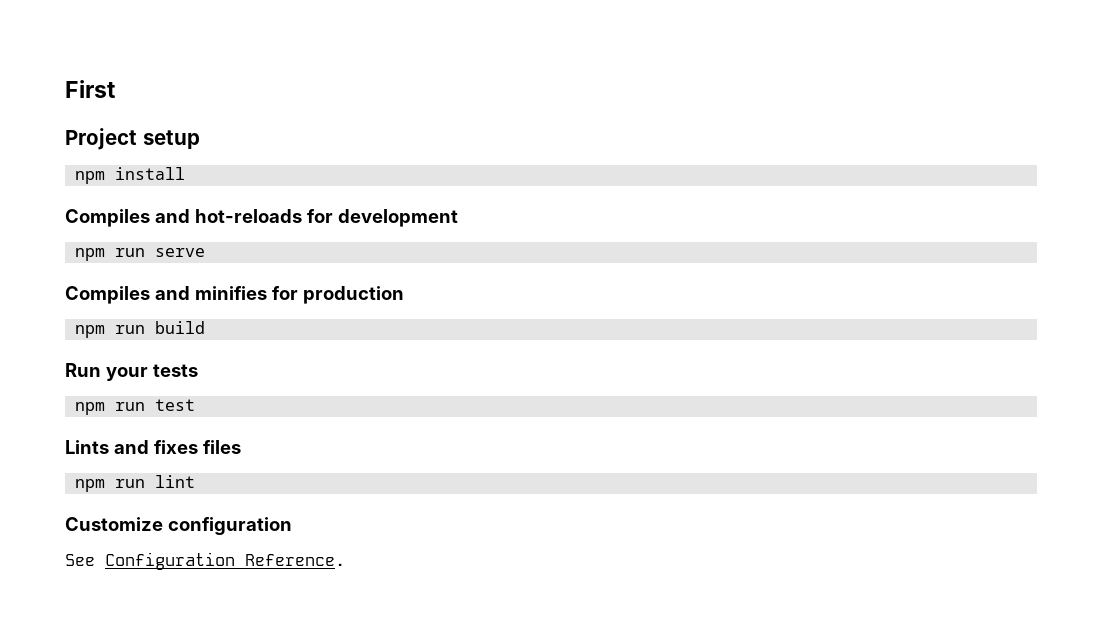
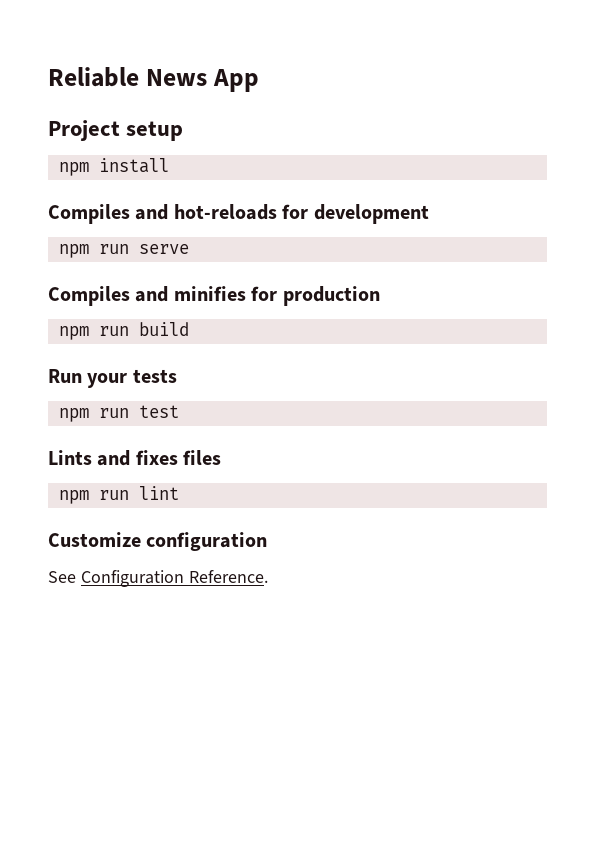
[65,80,116,98] First -> [48,67,259,92] Reliable News App

